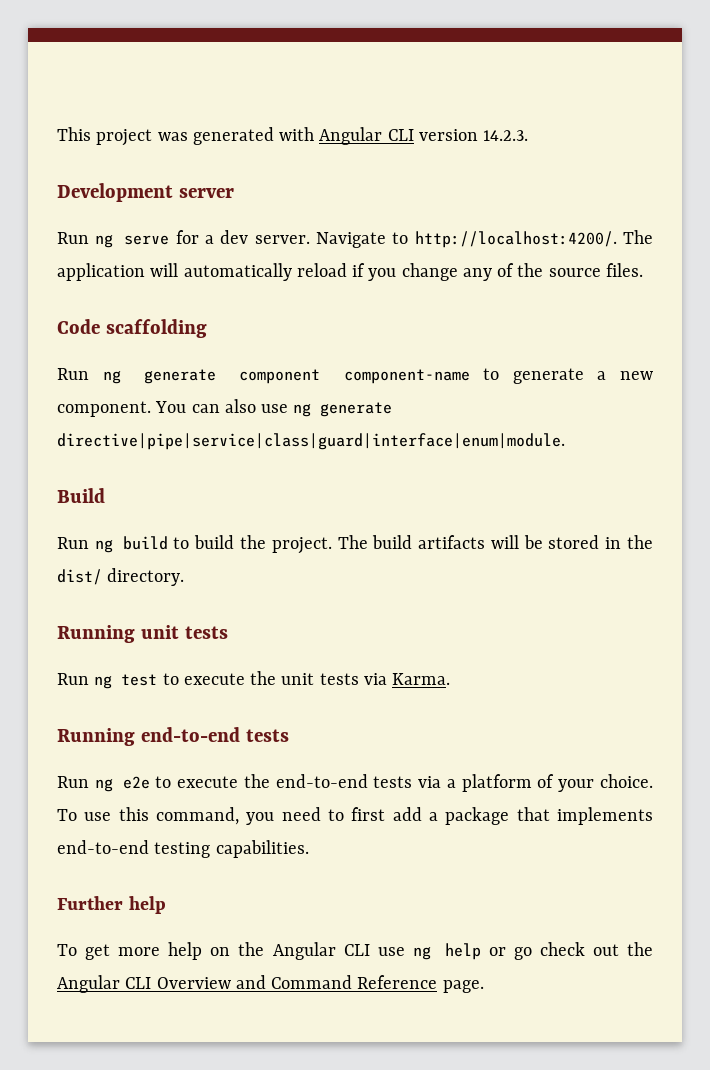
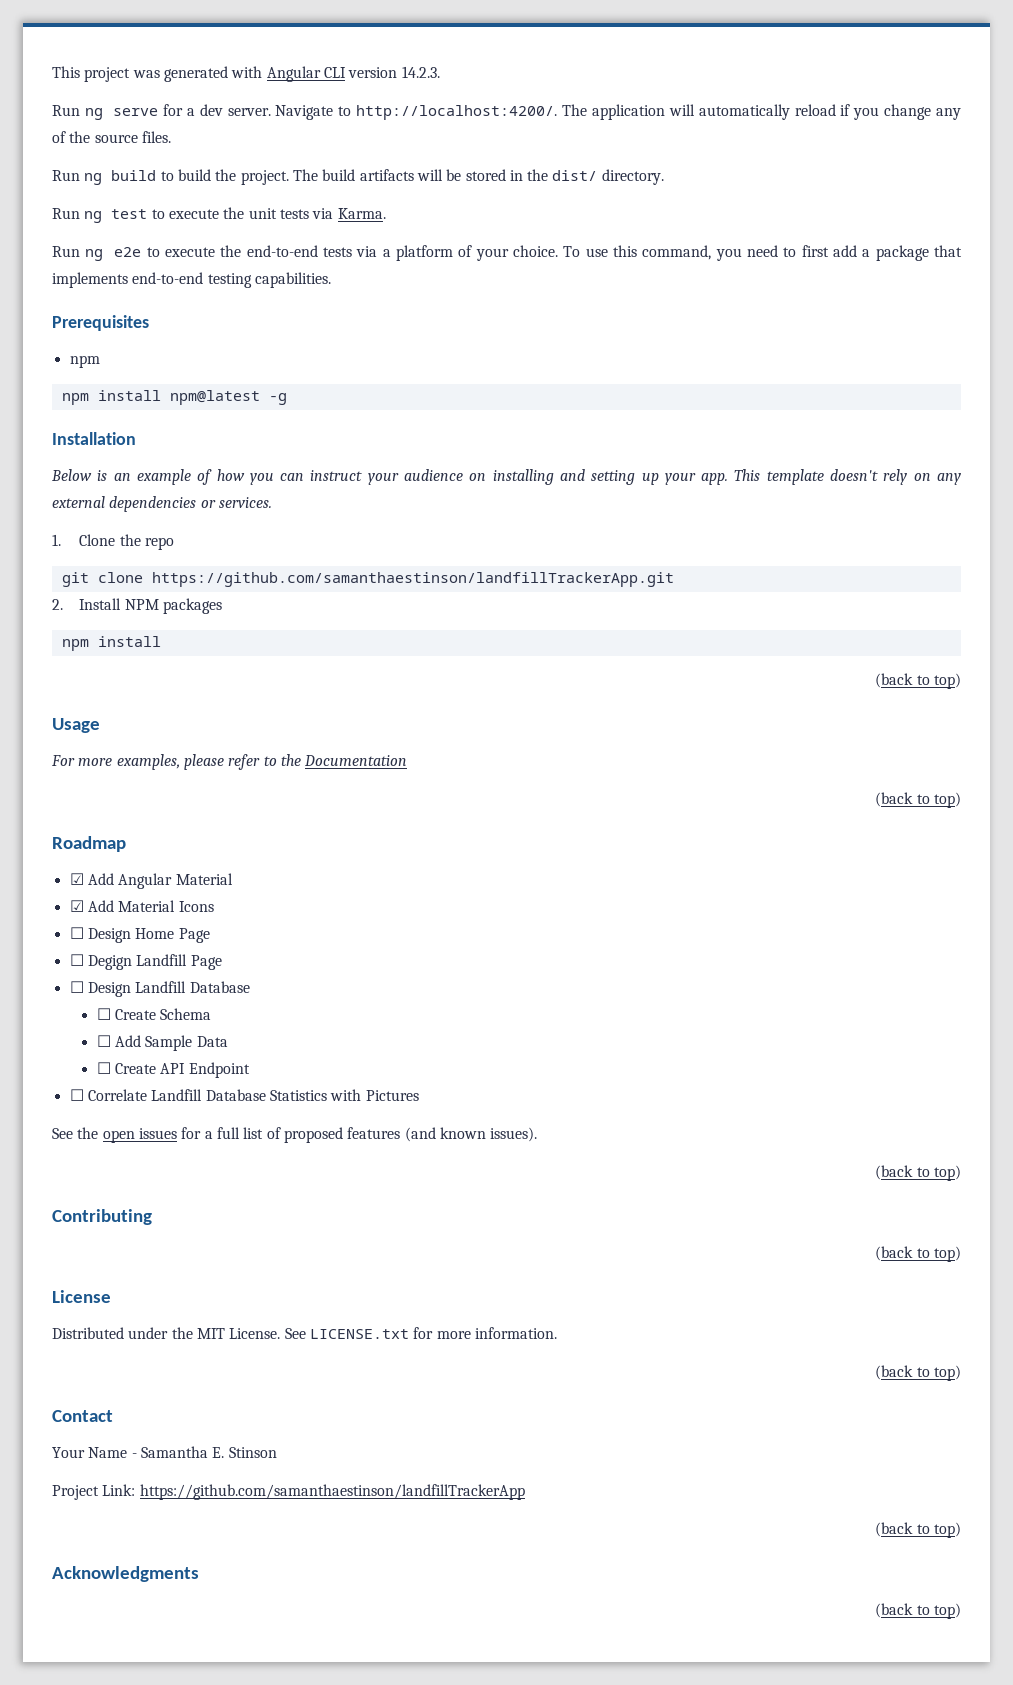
[57,183,234,202] // Development server -> (440, 72) none
[57,319,207,338] [57,368,653,384] [57,399,393,417] [57,433,565,450] [57,488,105,503] // Code scaffolding // Run ng generate component component-name to generate a new component. You can also use ng generate directive|pipe|service|class|guard|interface|enum|module. // Build -> (171, 137) none
[57,625,228,643] // Running unit tests -> (664, 177) none
[57,727,289,746] // Running end-to-end tests -> (386, 213) none
[57,896,166,914] [57,942,653,960] [57,975,484,993] Further help // To get more help on the Angular CLI use ng help or go check out the Angular CLI Overview and Command Reference page. -> [52,315,149,331] [69,355,100,368] [61,390,287,405] [52,432,136,445] [51,469,962,485] [52,496,272,512] [52,534,174,550] [61,572,674,587] [52,598,222,614] [61,636,161,651] [875,673,962,689] [52,718,100,733] [51,754,408,770] [875,792,962,808] [52,836,126,852] [69,873,233,889] [69,900,214,912] [69,927,210,943] [69,954,222,970] [69,981,250,997] [96,1008,212,1020] [96,1035,228,1051] [96,1062,250,1078] [69,1089,419,1101] [52,1127,538,1143] [875,1165,962,1181] [52,1209,152,1225] [875,1246,962,1262] [52,1290,111,1303] [52,1327,557,1339] [875,1365,962,1381] [52,1410,113,1422] [52,1446,277,1458] [52,1484,525,1500] [875,1522,962,1538] [52,1566,199,1582] [875,1603,962,1619] Prerequisites // npm // npm install npm@latest -g // Installation // Below is an example of how you can instruct your audience on installing and setting up your app. This template doesn't rely on any external dependencies or services. // 1. Clone the repo // git clone https://github.com/samanthaestinson/landfillTrackerApp.git // 2. Install NPM packages // npm install // (back to top) // Usage // For more examples, please refer to the Documentation // (back to top) // Roadmap // ☑ Add Angular Material // ☑ Add Material Icons // ☐ Design Home Page // ☐ Degign Landfill Page // ☐ Design Landfill Database // ☐ Create Schema // ☐ Add Sample Data // ☐ Create API Endpoint // ☐ Correlate Landfill Database Statistics with Pictures // See the open issues for a full list of proposed features (and known issues). // (back to top) // Contributing // (back to top) // License // Distributed under the MIT License. See LICENSE.txt for more information. // (back to top) // Contact // Your Name - Samantha E. Stinson // Project Link: https://github.com/samanthaestinson/landfillTrackerApp // (back to top) // Acknowledgments // (back to top)

